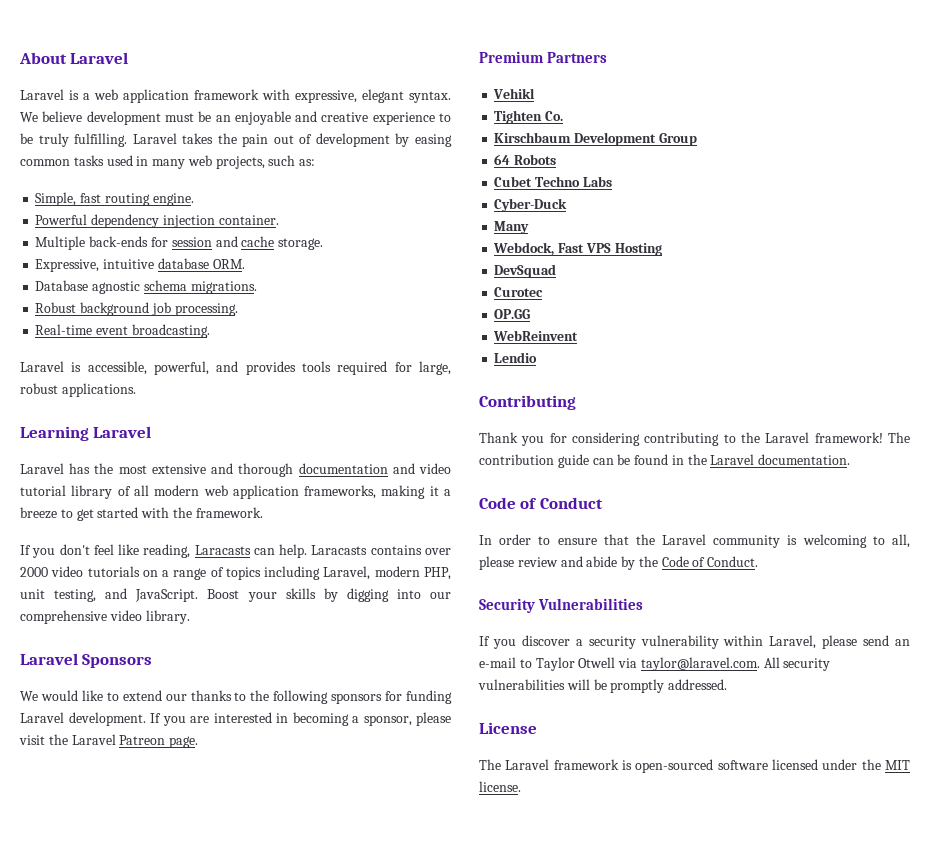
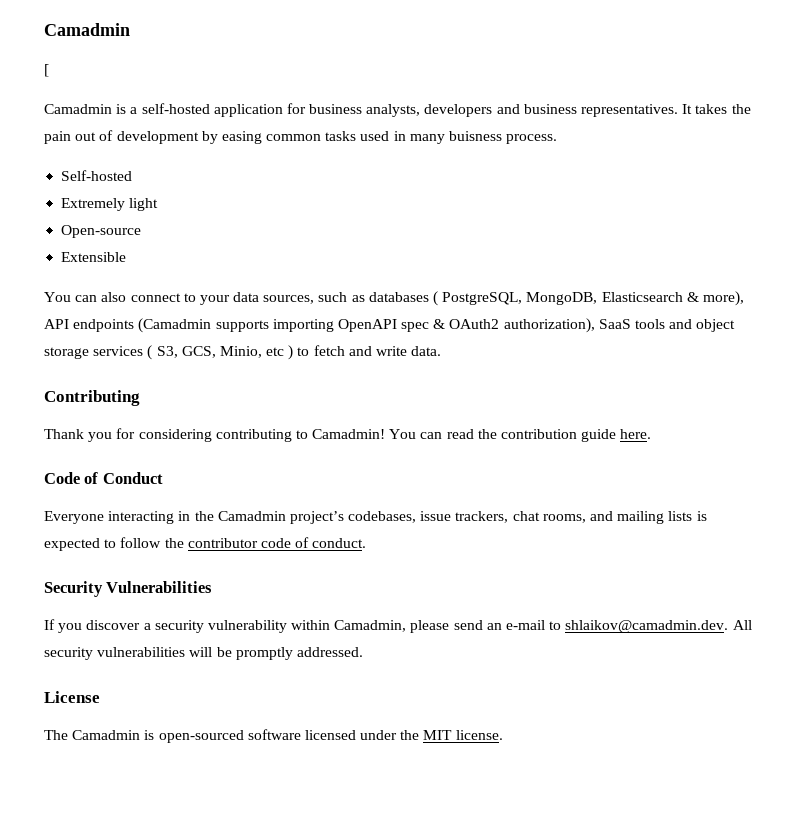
[19,52,129,64] [20,89,451,103] [20,111,452,125] [20,133,177,147] About Laravel // Laravel is a web application framework with expressive, elegant syntax. We believe development must be an enjoyable and creative experience to be truly fulfilling. Laravel -> [44,23,130,36] [44,64,49,77] [44,103,693,117] Camadmin // [ // Camadmin is a self-hosted application for business analysts, developers and business representatives. It
[187,155,316,169] [35,192,194,206] [35,214,279,228] [35,236,324,250] [35,258,245,272] [35,280,257,294] [35,302,238,316] [35,324,210,338] [20,361,451,375] [20,383,136,397] [20,426,152,441] [20,463,452,477] [20,485,452,499] [20,507,263,521] [20,544,451,558] [20,566,451,580] [20,588,452,602] [20,610,190,624] [20,653,153,668] [20,690,453,704] [20,712,451,726] [19,734,199,748] [479,51,608,63] [493,88,536,99] [494,110,564,124] [494,132,697,146] [494,154,557,165] [494,176,612,187] [494,198,568,212] [494,221,530,234] [493,242,662,256] [494,264,557,278] [494,287,544,297] [494,309,531,319] [493,330,579,341] [494,352,538,363] web projects, such as: // Simple, fast routing engine. // Powerful dependency injection container. // Multiple back-ends for session and cache storage. // Expressive, intuitive database ORM. // Database agnostic schema migrations. // Robust background job processing. // Real-time event broadcasting. // Laravel is accessible, powerful, and provides tools required for large, robust applications. // Learning Laravel // Laravel has the most extensive and thorough documentation and video tutorial library of all modern web application frameworks, making it a breeze to get started with the framework. // If you don't feel like reading, Laracasts can help. Laracasts contains over 2000 video tutorials on a range of topics including Laravel, modern PHP, unit testing, and JavaScript. Boost your skills by digging into our comprehensive video library. // Laravel Sponsors // We would like to extend our thanks to the following sponsors for funding Laravel development. If you are interested in becoming a sponsor, please visit the Laravel Patreon page. // Premium Partners // Vehikl // Tighten Co. // Kirschbaum Development Group // 64 Robots // Cubet Techno Labs // Cyber-Duck // Many // Webdock, Fast VPS Hosting // DevSquad // Curotec // OP.GG // WebReinvent // Lendio -> [449,131,558,144] [61,170,133,181] [61,198,159,211] [61,225,142,238] [61,252,127,262] [44,291,744,306] [44,318,736,333] [44,345,442,360] buisness process. // Self-hosted // Extremely light // Open-source // Extensible // You can also connect to your data sources, such as databases ( PostgreSQL, MongoDB, Elasticsearch & more), API endpoints (Camadmin supports importing OpenAPI spec & OAuth2 authorization), SaaS tools and object storage services ( S3, GCS, Minio, etc ) to fetch and write data.
[741,432,910,443] [479,454,851,468] [479,497,603,509] [479,534,910,548] [479,556,759,570] the Laravel framework! The contribution guide can be found in the Laravel documentation. // Code of Conduct // In order to ensure that the Laravel community is welcoming to all, please review and abide by the Code of Conduct. -> [312,429,652,442] [44,472,163,484] [44,511,707,524] [44,537,367,551] Camadmin! You can read the contribution guide here. // Code of Conduct // Everyone interacting in the Camadmin project’s codebases, issue trackers, chat rooms, and mailing lists is expected to follow the contributor code of conduct.
[769,635,817,649] Laravel, -> [334,620,407,632] Camadmin,
[535,657,760,671] Taylor Otwell via taylor@laravel.com. -> [565,620,729,633] shlaikov@camadmin.dev.
[505,759,619,770] Laravel framework -> [72,730,141,740] Camadmin

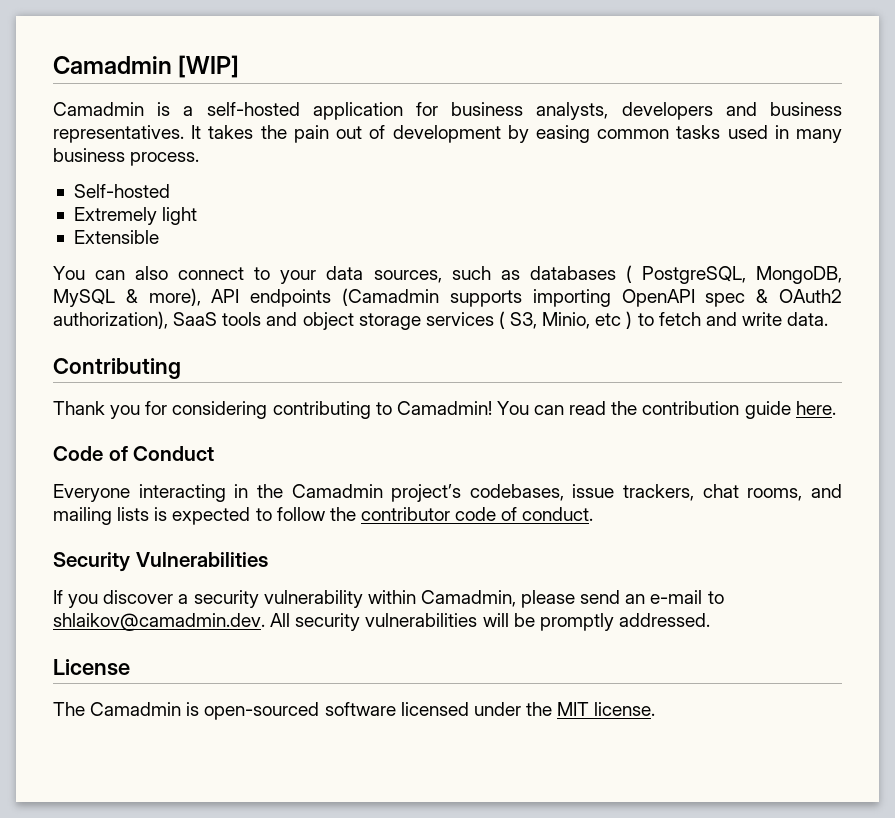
[44,23,130,36] [44,64,49,77] Camadmin // [ -> [53,55,240,78] Camadmin [WIP]
[449,131,503,141] buisness -> [53,148,125,162] business
[61,225,142,238] // Open-source -> (198, 216) none
[601,292,683,302] Elasticsearch -> [53,289,115,307] MySQL
[181,346,216,358] GCS, -> (538, 320) none

